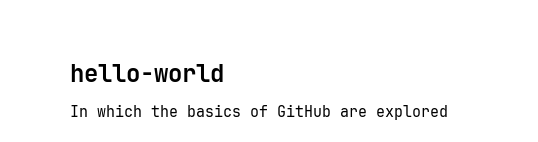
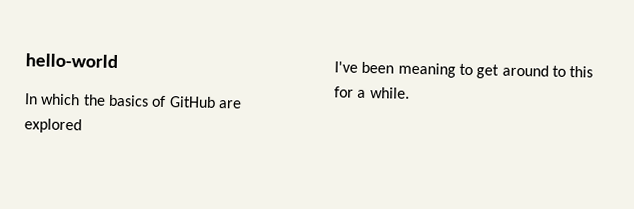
(448, 112) none -> [334,61,594,79] [334,86,410,99] // I've been meaning to get around to this for a while.

